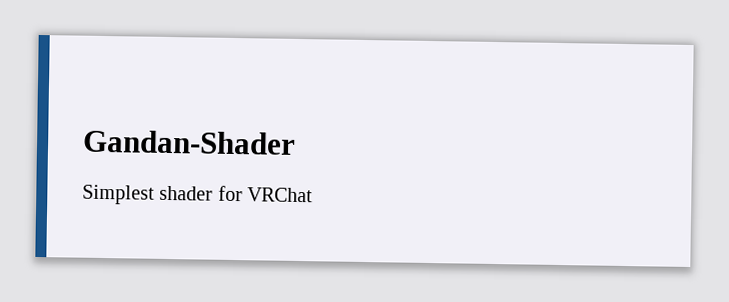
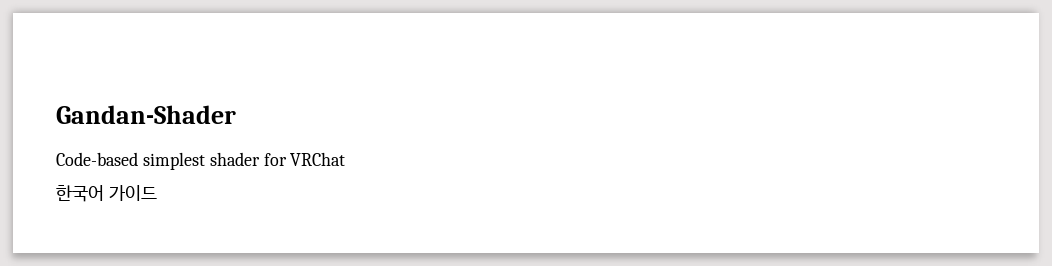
[82,184,155,205] Simplest -> [56,152,205,170] Code-based simplest
(314, 195) none -> [56,185,157,202] // 한국어 가이드

